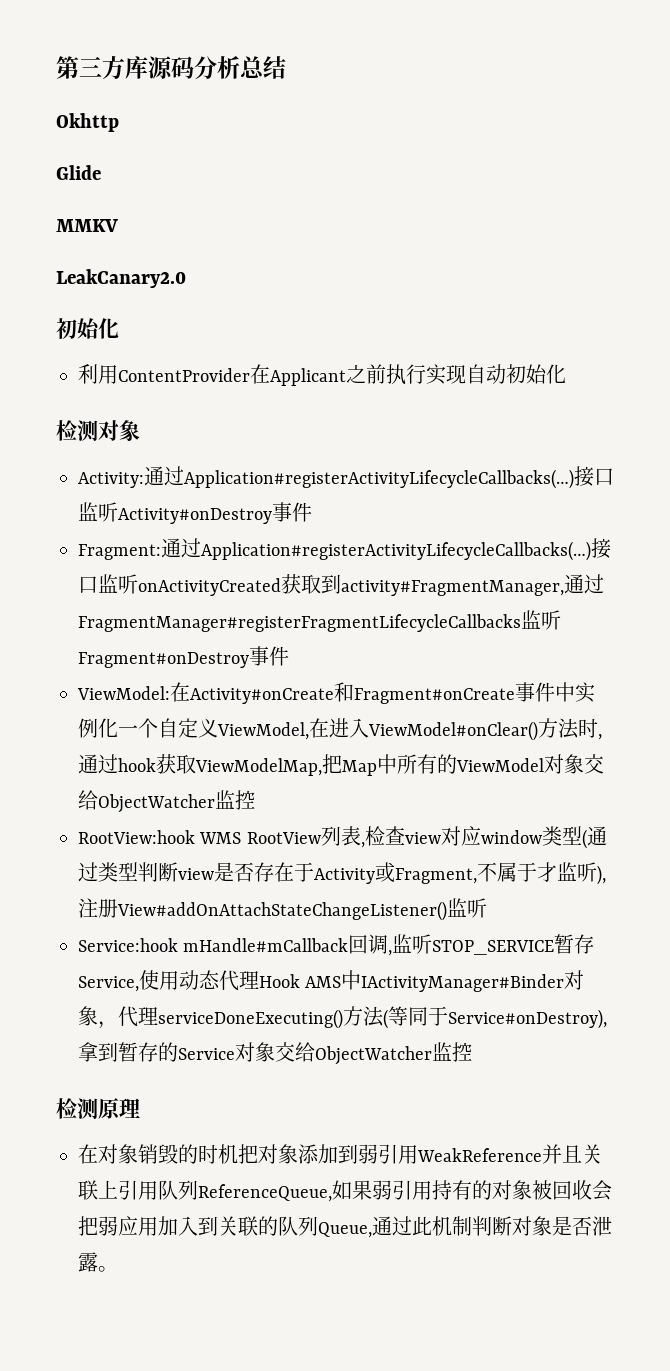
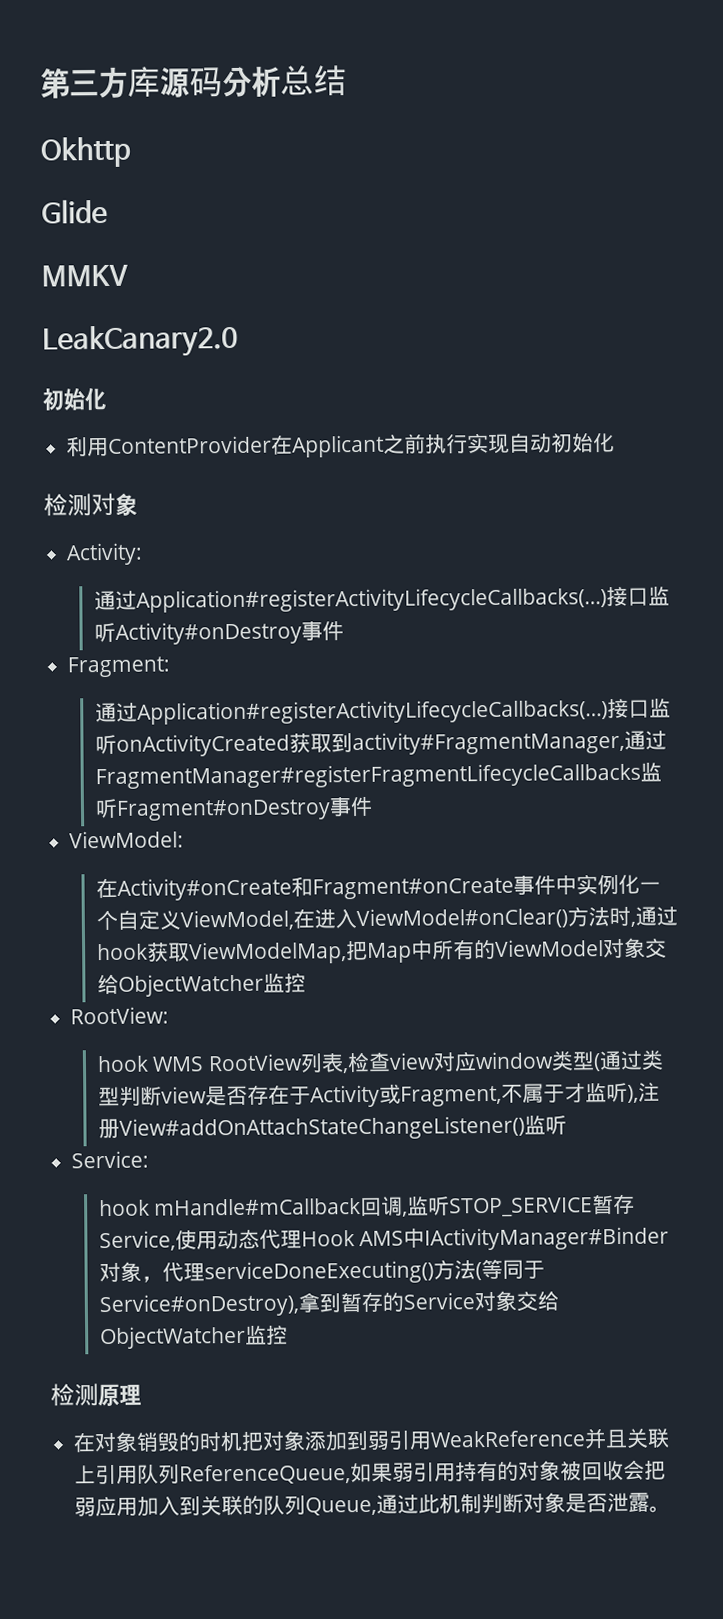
(144, 480) none -> (144, 554) //
(161, 552) none -> (171, 667) //
(170, 693) none -> (185, 839) //
[78,830,195,844] RootView:hook -> [70,1006,170,1025] [96,1055,149,1073] RootView: // hook
[78,938,178,952] Service:hook -> [71,1150,150,1169] [98,1199,150,1217] Service: // hook

